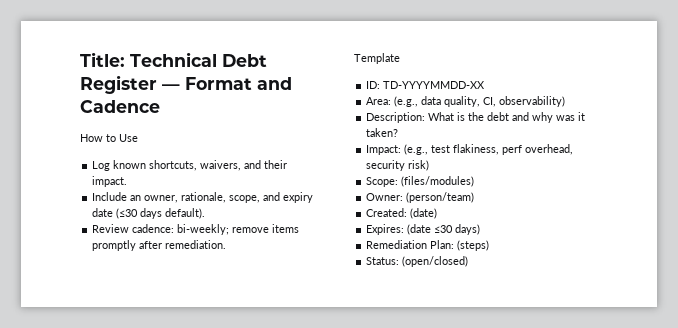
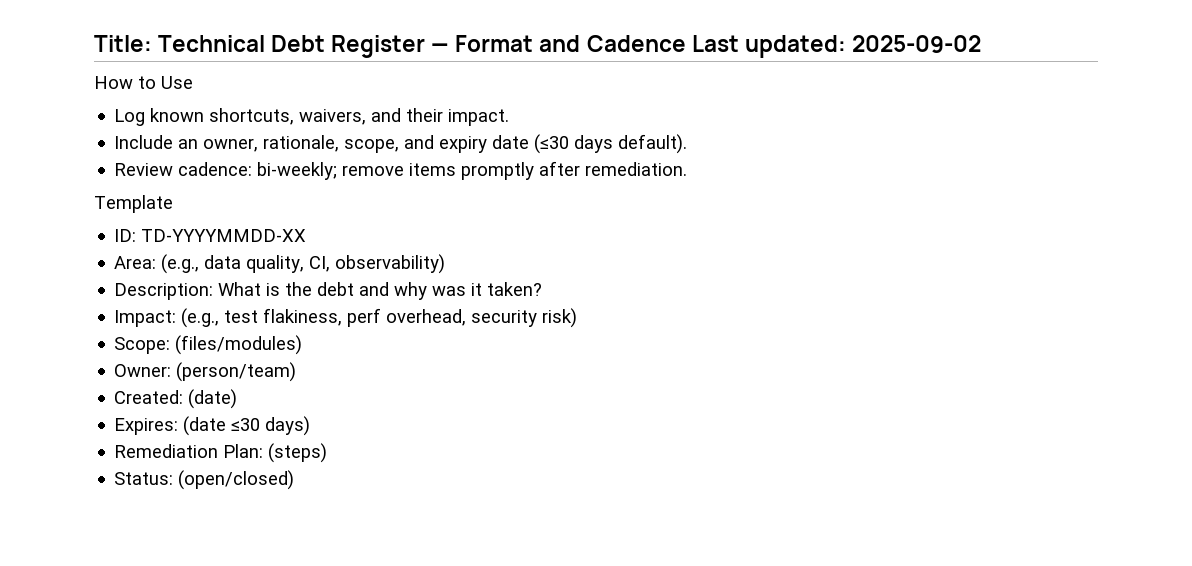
(160, 106) none -> [691,35,981,58] Last updated: 2025-09-02

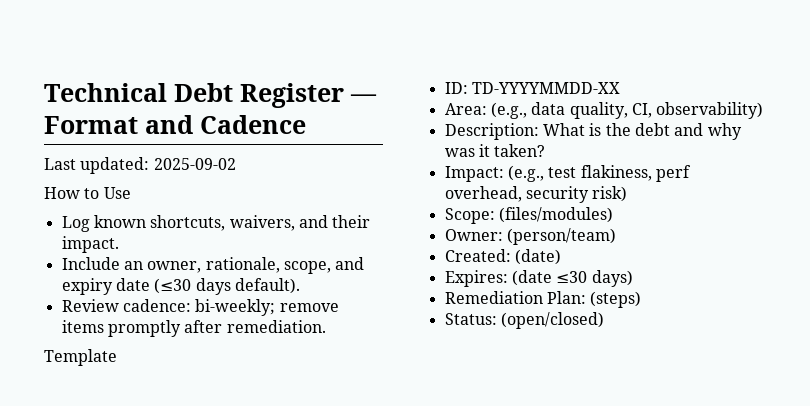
[94,35,152,52] Title: -> (44, 92) none
(686, 43) none -> (306, 124) //

